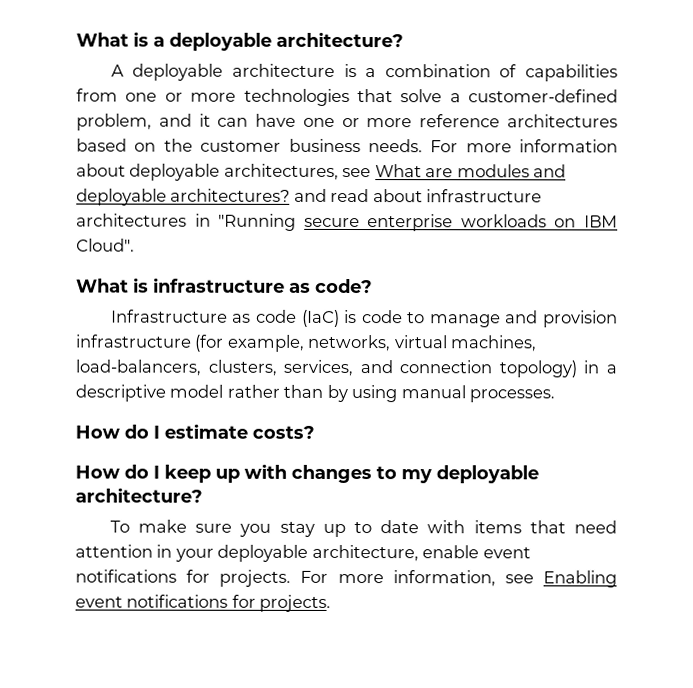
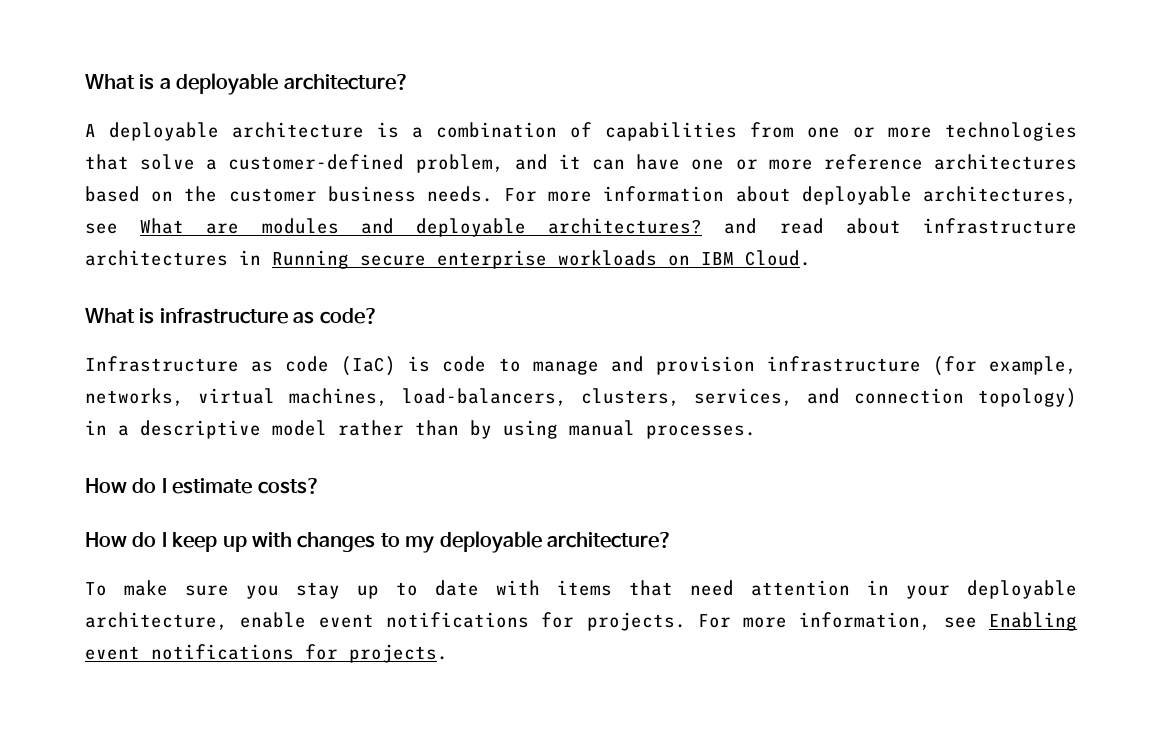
[218,213,297,231] "Running -> [272,250,349,269] Running
[76,238,135,252] Cloud". -> [745,250,811,266] Cloud.

